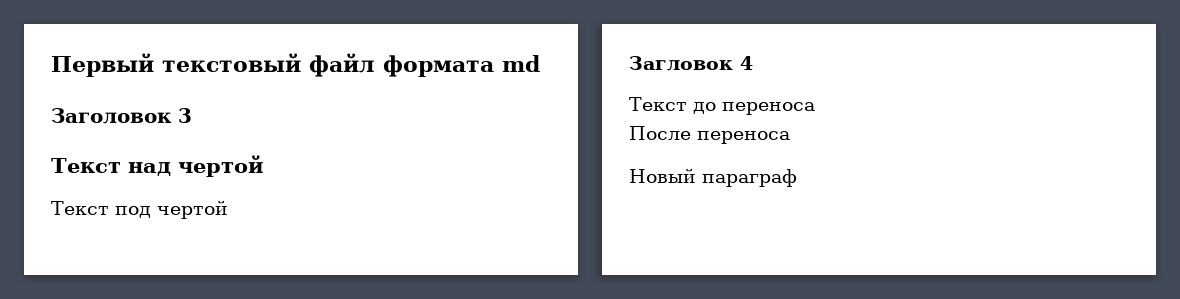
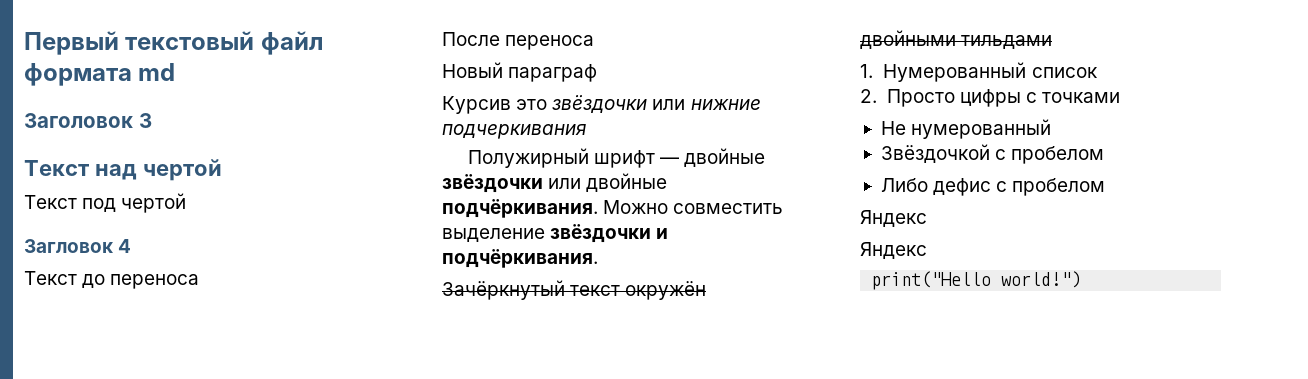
(797, 178) none -> [442,95,761,114] [442,124,586,139] [467,148,765,168] [442,173,668,193] [442,199,784,218] [442,224,669,243] [442,249,598,268] [442,280,707,300] [860,30,1053,49] [860,62,1098,82] [860,89,1120,107] [880,119,1052,139] [880,144,1105,164] [880,178,1106,196] [860,210,927,227] [860,242,927,259] [871,271,1082,290] // Курсив это звёздочки или нижние подчеркивания // Полужирный шрифт — двойные звёздочки или двойные подчёркивания. Можно совместить выделение звёздочки и подчёркивания. // Зачёркнутый текст окружён двойными тильдами // 1. Нумерованный список // 2. Просто цифры с точками // Не нумерованный // Звёздочкой с пробелом // Либо дефис с пробелом // Яндекс // Яндекс // print("Hello world!")

